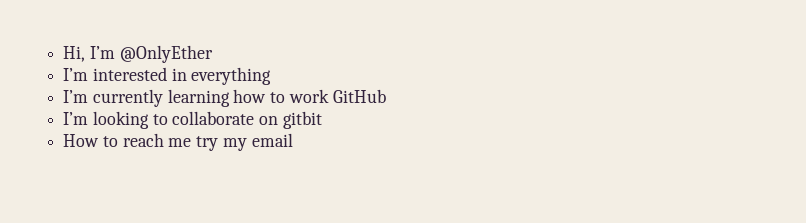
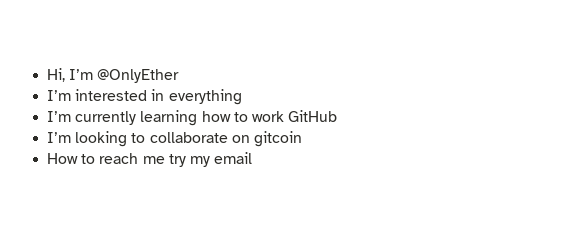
[282,111,322,129] gitbit -> [253,131,302,147] gitcoin

